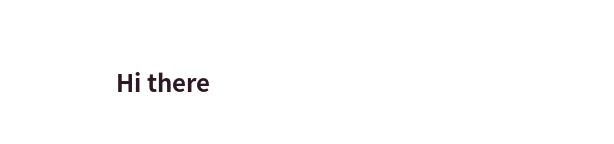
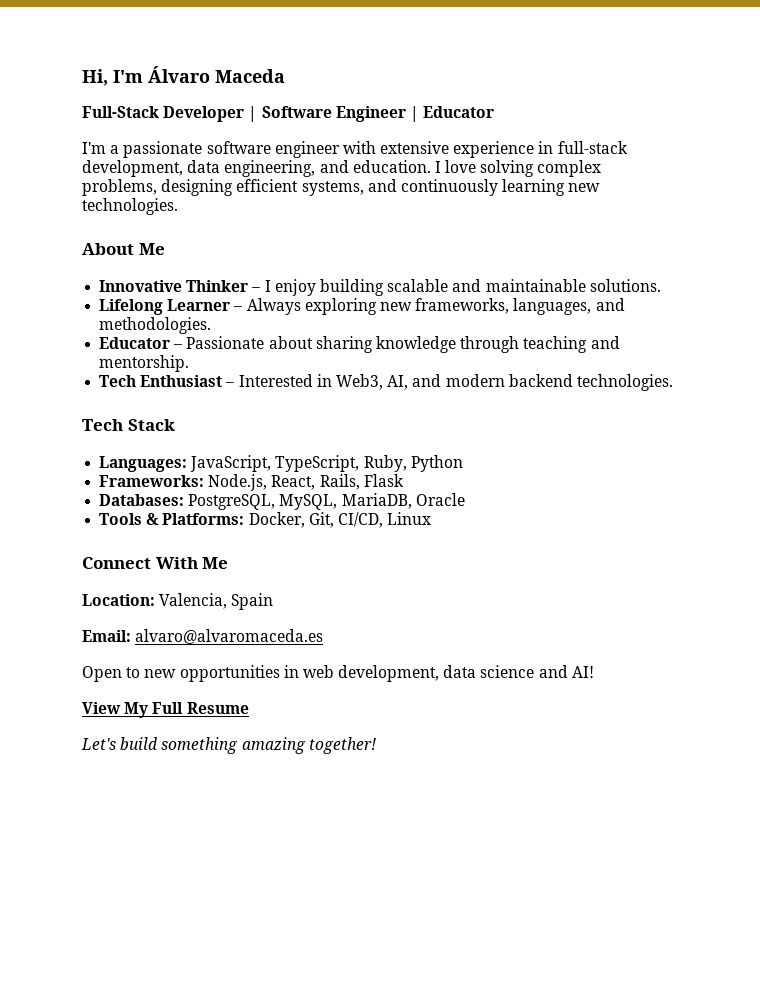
[116,72,211,92] Hi there -> [82,66,285,86] [82,106,495,122] [82,141,628,158] [82,160,602,177] [82,179,601,196] [82,198,178,215] [82,243,165,255] [99,279,661,296] [99,298,625,315] [99,317,212,334] [99,336,620,353] [99,355,190,372] [99,374,673,391] [82,419,175,431] [99,455,463,472] [99,474,404,491] [99,493,465,510] [99,512,432,528] [82,557,229,569] [82,593,274,610] [82,629,324,644] [82,665,594,682] [82,702,249,718] [81,737,376,754] Hi, I'm Álvaro Maceda // Full-Stack Developer | Software Engineer | Educator // I'm a passionate software engineer with extensive experience in full-stack development, data engineering, and education. I love solving complex problems, designing efficient systems, and continuously learning new technologies. // About Me // Innovative Thinker – I enjoy building scalable and maintainable solutions. // Lifelong Learner – Always exploring new frameworks, languages, and methodologies. // Educator – Passionate about sharing knowledge through teaching and mentorship. // Tech Enthusiast – Interested in Web3, AI, and modern backend technologies. // Tech Stack // Languages: JavaScript, TypeScript, Ruby, Python // Frameworks: Node.js, React, Rails, Flask // Databases: PostgreSQL, MySQL, MariaDB, Oracle // Tools & Platforms: Docker, Git, CI/CD, Linux // Connect With Me // Location: Valencia, Spain // Email: alvaro@alvaromaceda.es // Open to new opportunities in web development, data science and AI! // View My Full Resume // Let's build something amazing together!

